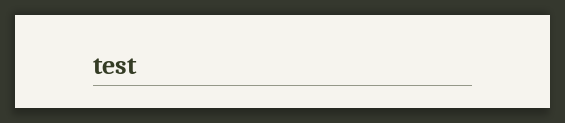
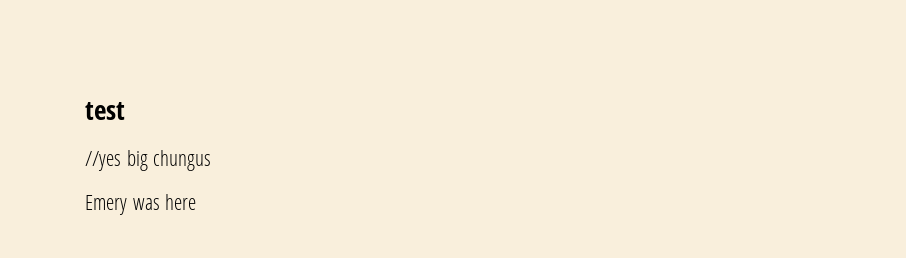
(137, 66) none -> [85,150,212,171] [85,194,197,215] // //yes big chungus // Emery was here

